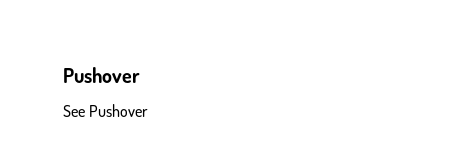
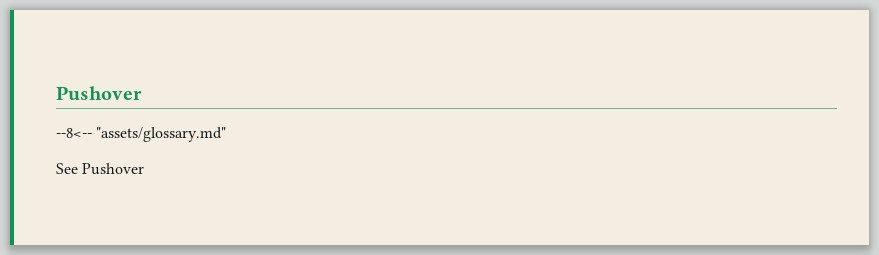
[63,67,140,83] Pushover -> [56,86,142,101] [56,127,227,142] Pushover // --8<-- "assets/glossary.md"

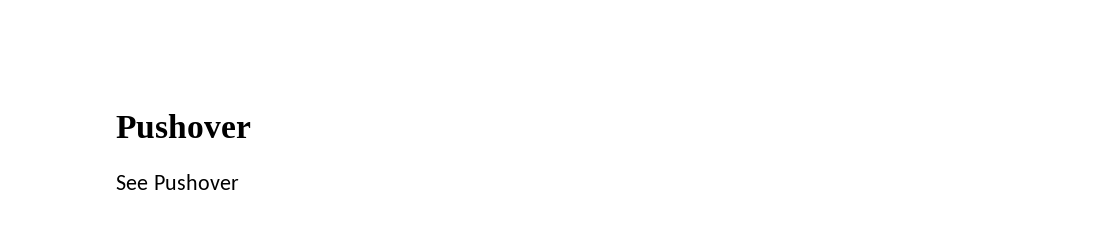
[56,86,142,101] [56,127,227,142] Pushover // --8<-- "assets/glossary.md" -> [116,114,251,138] Pushover

